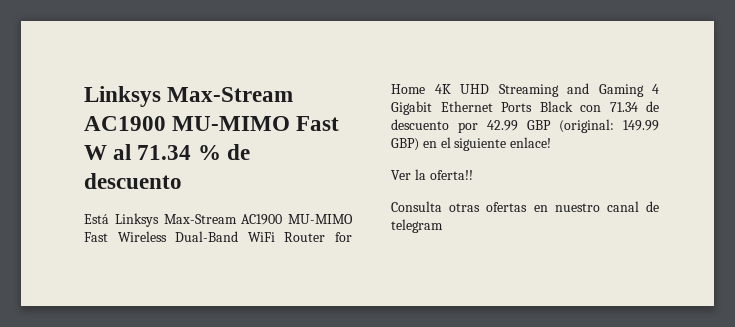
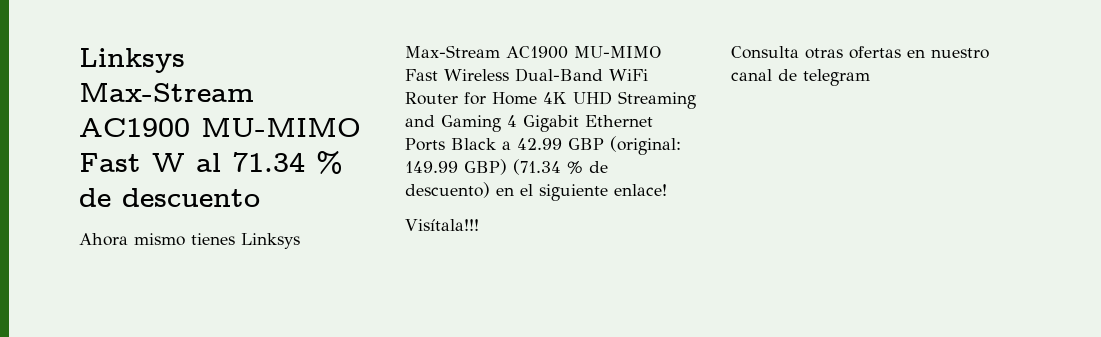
[84,214,109,224] Está -> [79,233,235,246] Ahora mismo tienes
[580,101,659,112] [391,119,478,133] con 71.34 de descuento por -> [502,141,511,150] a
(419, 144) none -> [513,159,608,175] [405,182,490,198] (71.34 % de descuento)
[391,169,473,180] Ver la oferta!! -> [405,219,479,231] Visítala!!!

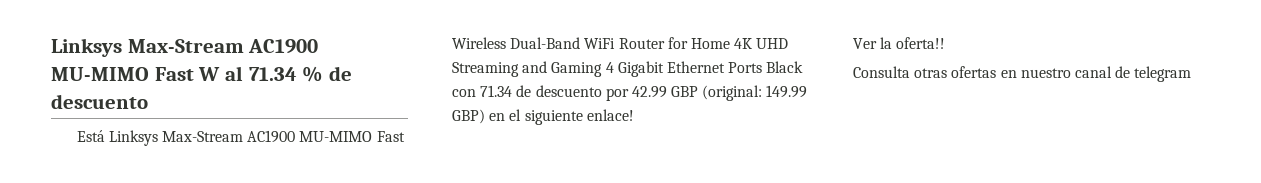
[79,233,235,246] Ahora mismo tienes -> [76,130,105,142] Está
[502,141,511,150] a -> [452,85,629,101] con 71.34 de descuento por
[513,159,608,175] [405,182,490,198] (71.34 % de descuento) -> (485, 116) none
[405,219,479,231] Visítala!!! -> [853,37,946,49] Ver la oferta!!

